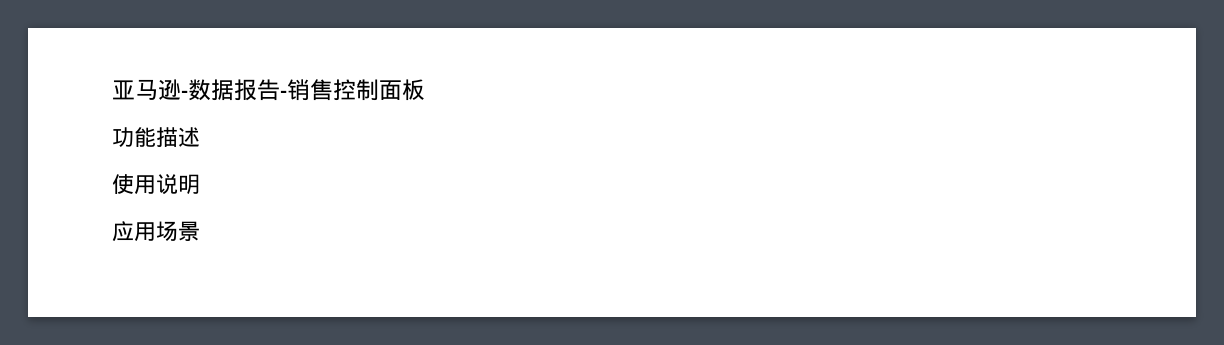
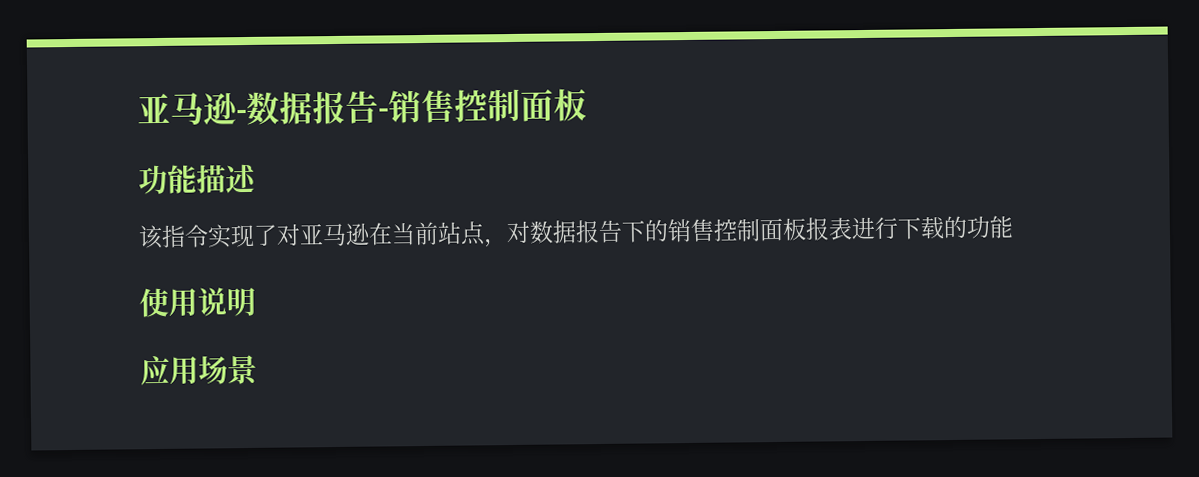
(200, 137) none -> [138,215,1014,250] // 该指令实现了对亚马逊在当前站点，对数据报告下的销售控制面板报表进行下载的功能

